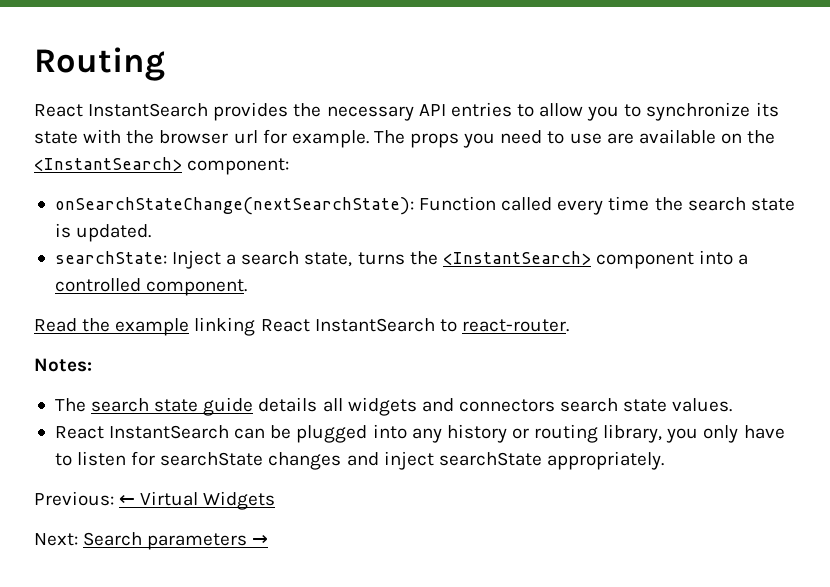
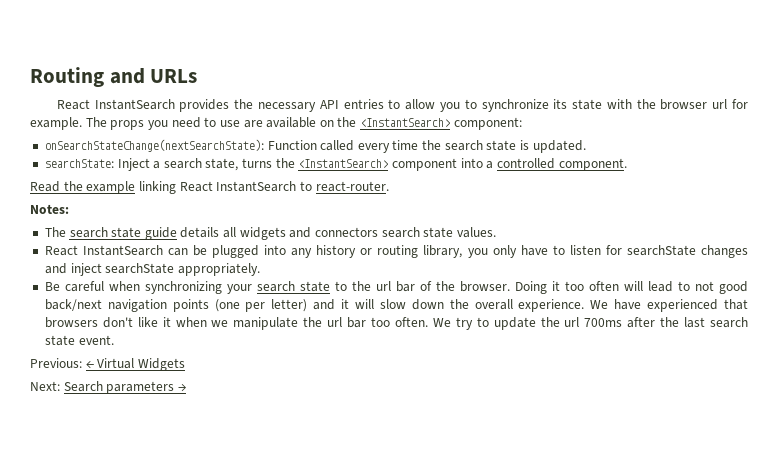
(165, 64) none -> [109,68,198,84] and URLs
(664, 460) none -> [44,281,748,294] [44,299,748,312] [44,317,748,330] [44,335,114,346] // Be careful when synchronizing your search state to the url bar of the browser. Doing it too often will lead to not good back/next navigation points (one per letter) and it will slow down the overall experience. We have experienced that browsers don't like it when we manipulate the url bar too often. We try to update the url 700ms after the last search state event.

